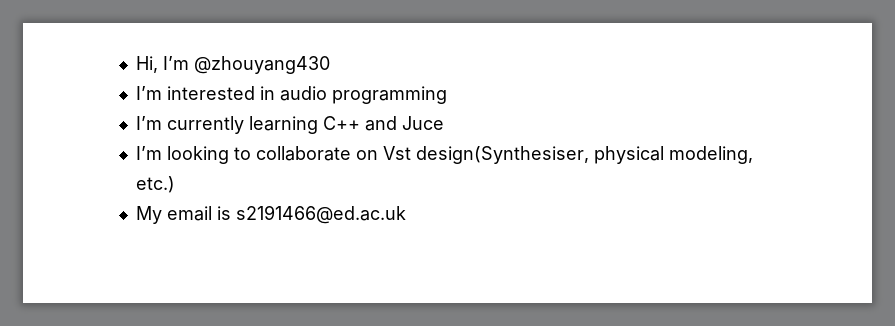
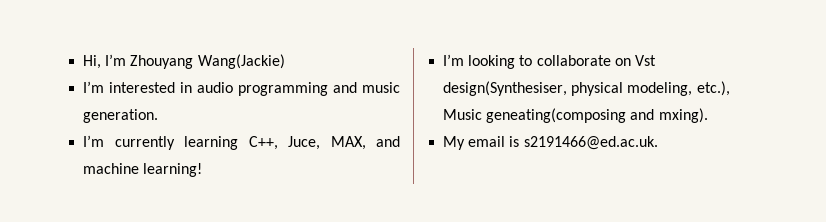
[193,56,330,74] @zhouyang430 -> [130,54,285,69] Zhouyang Wang(Jackie)
(447, 95) none -> [333,82,400,93] [83,109,159,123] and music generation.
[322,116,444,131] C++ and Juce -> [248,136,400,150] [83,163,203,177] C++, Juce, MAX, and machine learning!
[135,176,175,193] etc.) -> [696,81,730,96] [443,108,708,123] etc.), Music geneating(composing and mxing).
[235,205,406,224] s2191466@ed.ac.uk -> [523,136,658,150] s2191466@ed.ac.uk.

